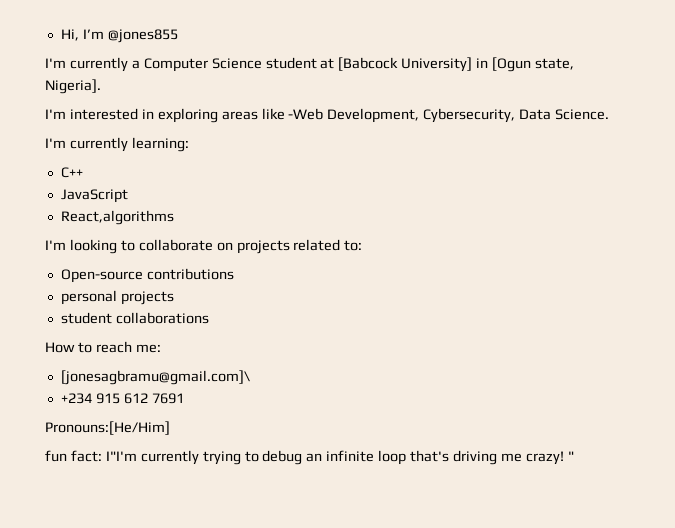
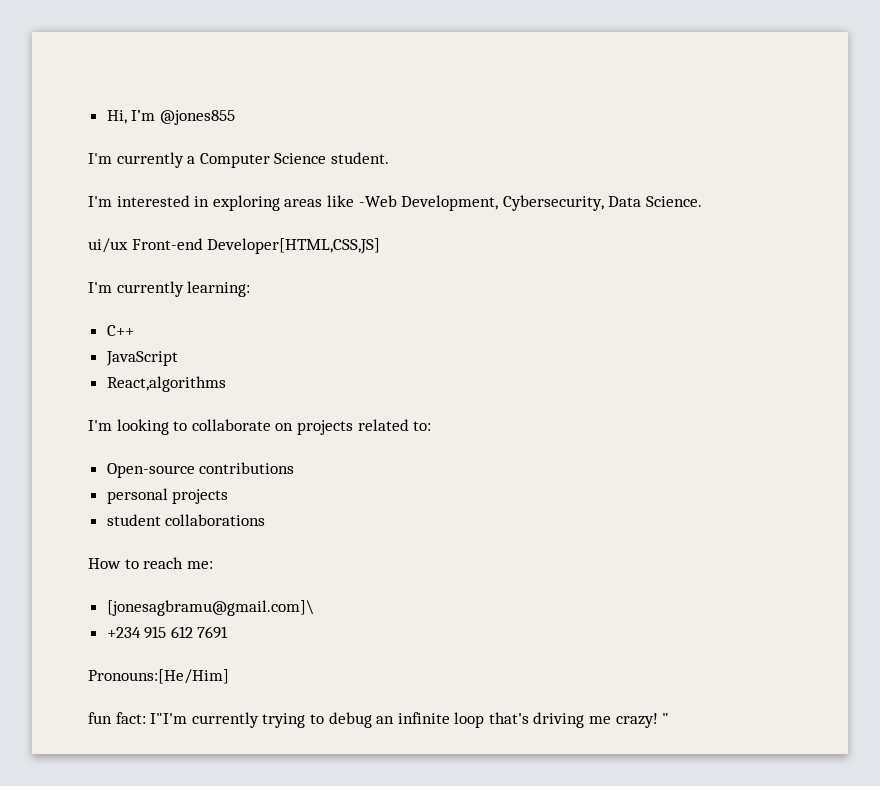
[265,57,575,72] [45,79,101,94] student at [Babcock University] in [Ogun state, Nigeria]. -> [330,152,389,164] student.
(610, 114) none -> [88,238,381,254] // ui/ux Front-end Developer[HTML,CSS,JS]

